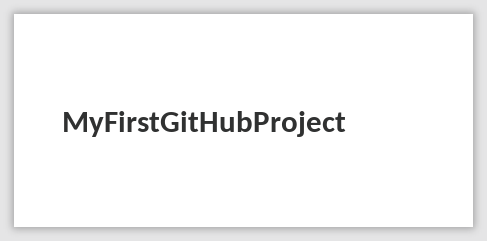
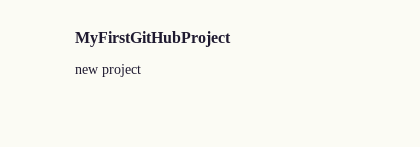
(346, 124) none -> [75,64,141,77] // new project

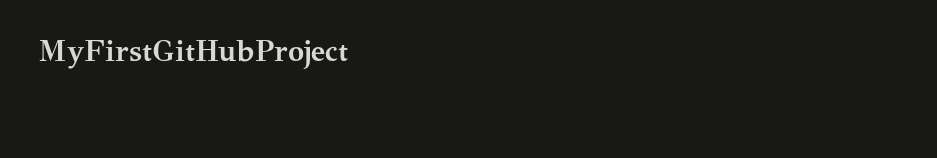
[75,64,141,77] // new project -> (348, 54) none

